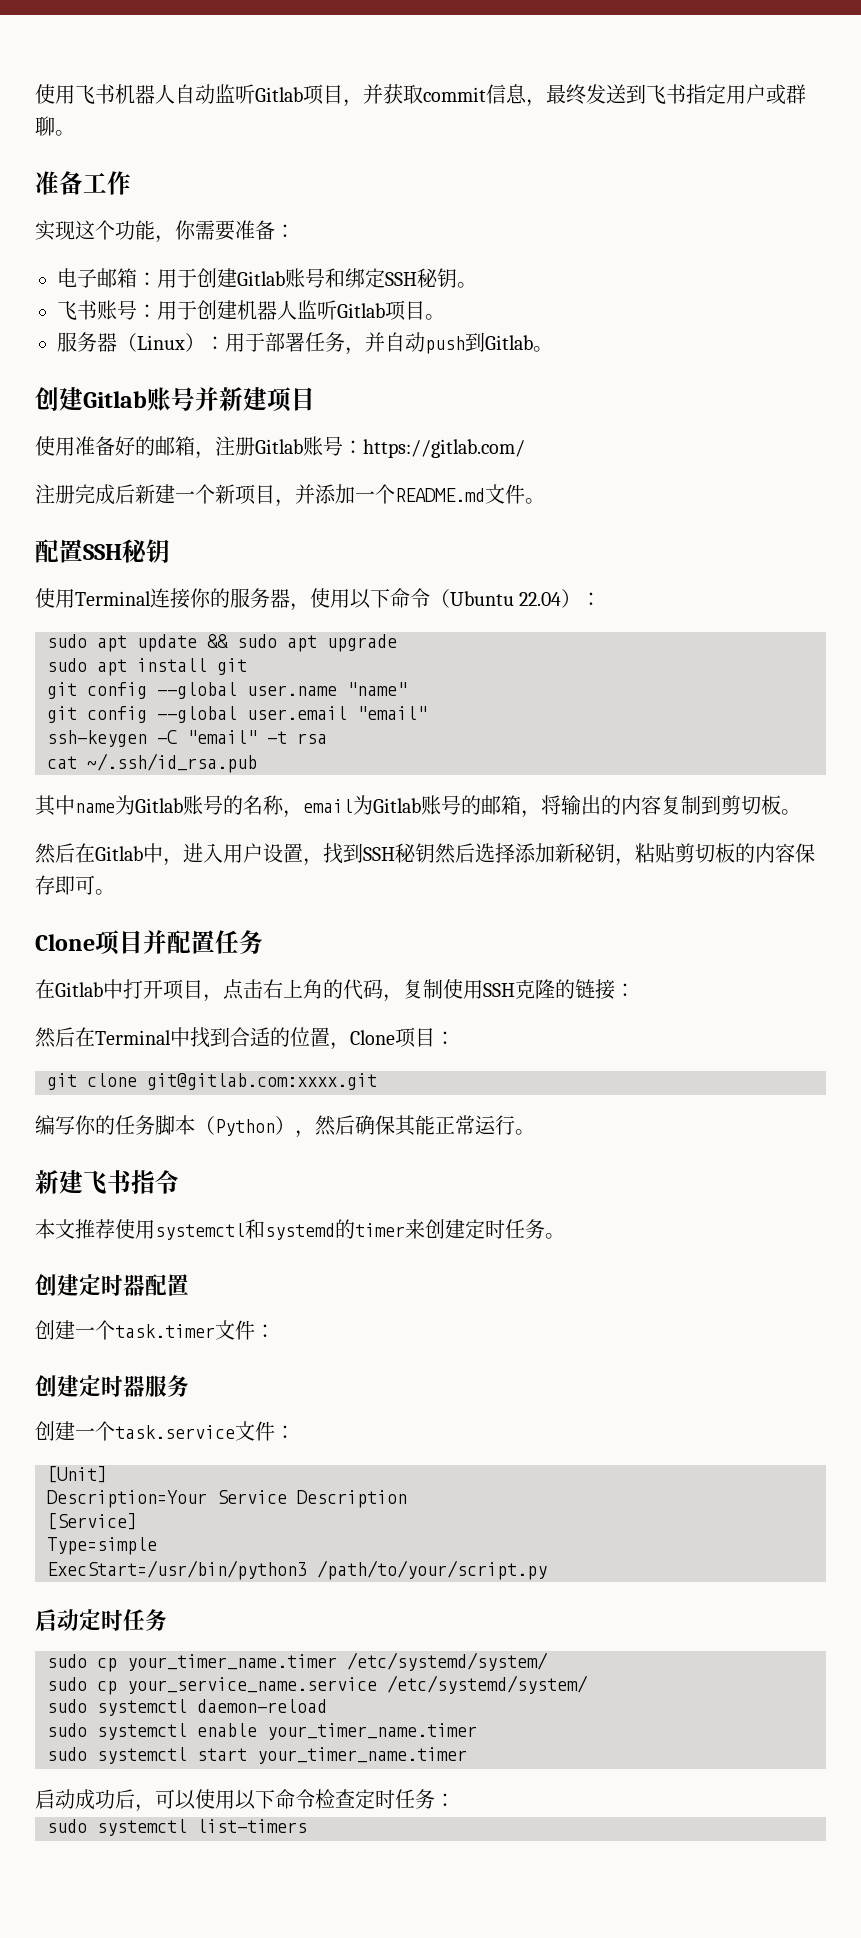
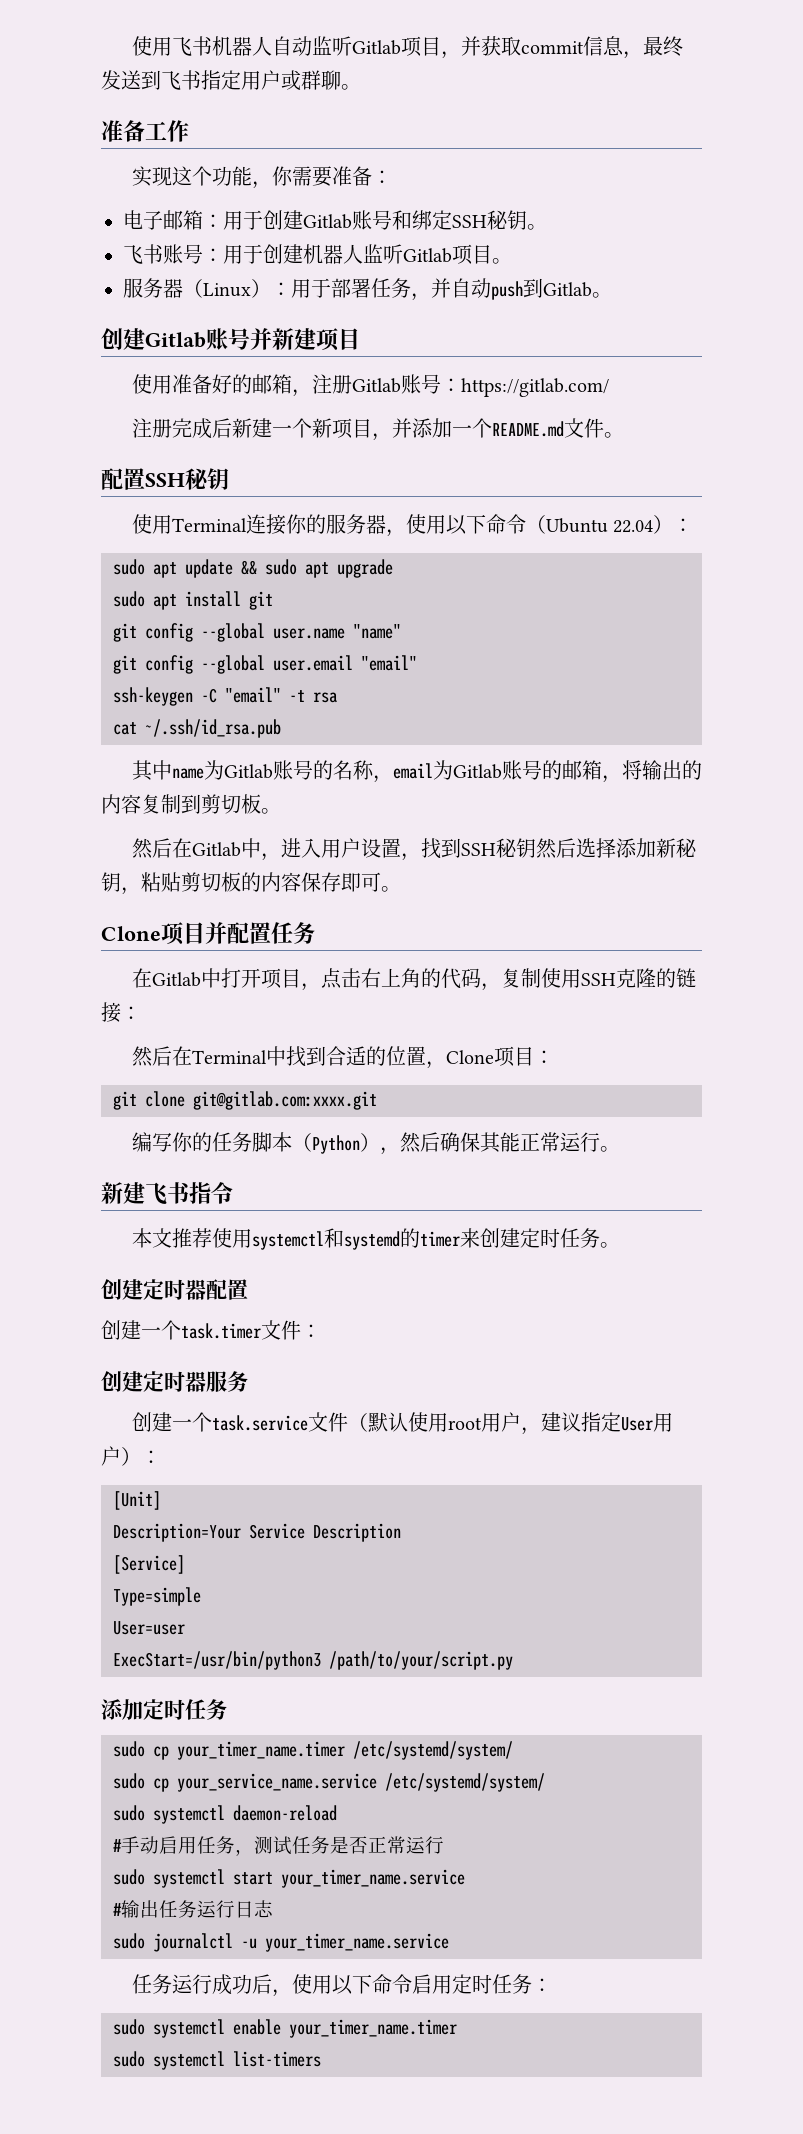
(275, 1431) none -> [347,1412,673,1435] [101,1446,141,1466] （默认使用root用户，建议指定User用户）
(157, 1546) none -> [113,1621,185,1635] // User=user
[35,1609,79,1631] 启动 -> [101,1699,143,1720] 添加
[47,1723,477,1740] [47,1747,467,1764] [35,1789,75,1809] sudo systemctl enable your_timer_name.timer // sudo systemctl start your_timer_name.timer // 启动 -> [113,1836,444,1856] [113,1869,465,1888] [113,1900,273,1918] [113,1933,449,1952] [131,1974,212,1994] #手动启用任务，测试任务是否正常运行 // sudo systemctl start your_timer_name.service // #输出任务运行日志 // sudo journalctl -u your_timer_name.service // 任务运行
[155,1789,355,1810] 可以使用以下命令检查 -> [291,1974,452,1995] 使用以下命令启用
(455, 1800) none -> [113,2019,457,2038] // sudo systemctl enable your_timer_name.timer

